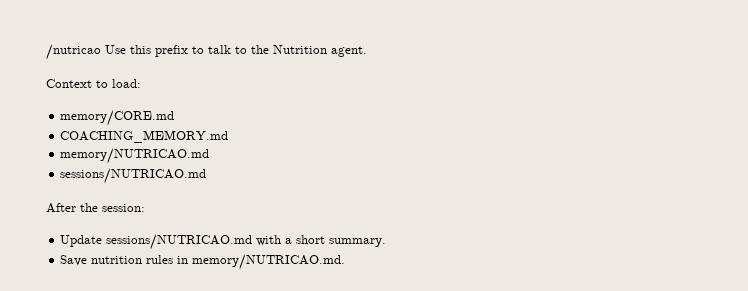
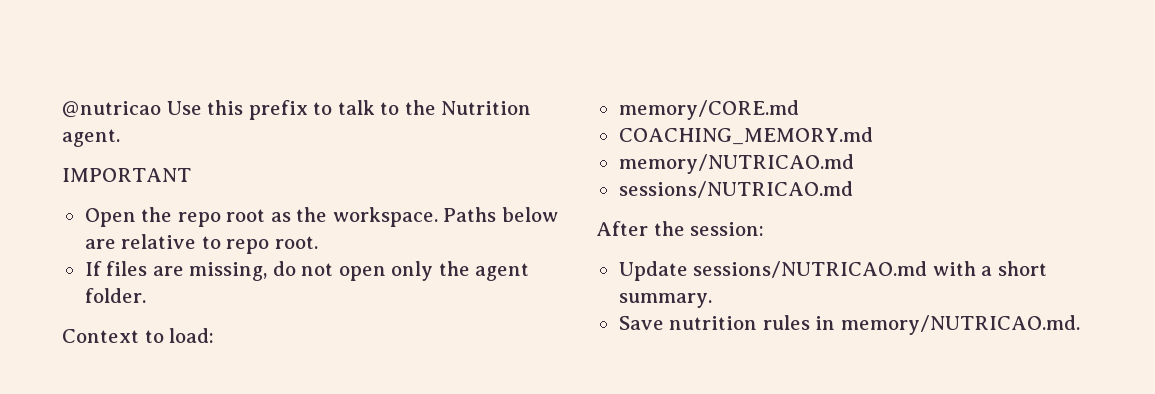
[46,44,101,60] /nutricao -> [62,101,161,118] @nutricao
(367, 51) none -> [62,168,191,182] [84,207,558,227] [84,234,318,254] [84,261,530,281] [84,288,146,303] // IMPORTANT // Open the repo root as the workspace. Paths below are relative to repo root. // If files are missing, do not open only the agent folder.

